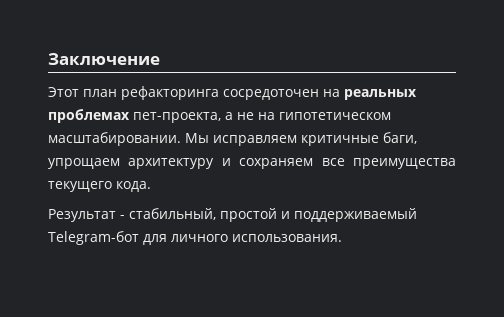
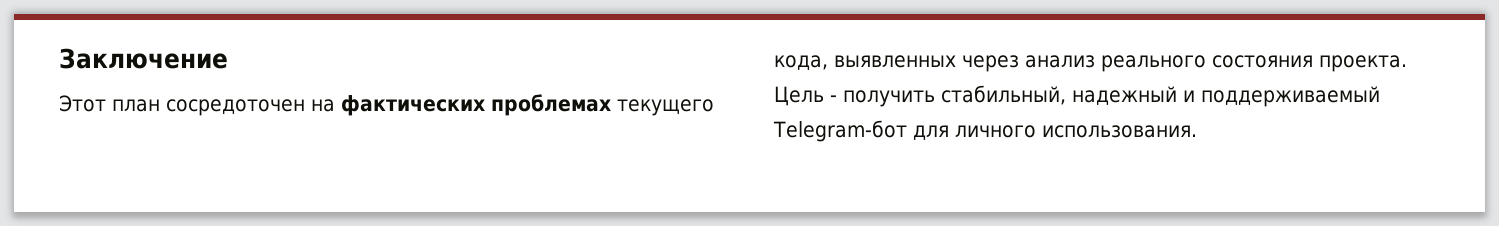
[121,86,219,100] рефакторинга -> (160, 105) none
[344,89,417,100] [48,109,391,123] [48,132,417,146] [48,158,456,169] [48,181,151,192] [48,208,277,222] реальных проблемах пет-проекта, а не на гипотетическом масштабировании. Мы исправляем критичные баги, упрощаем архитектуру и сохраняем все преимущества текущего кода. // Результат - стабильный, простой -> [341,94,714,116] [774,55,1407,72] [774,85,1177,107] фактических проблемах текущего кода, выявленных через анализ реального состояния проекта. Цель - получить стабильный, надежный

